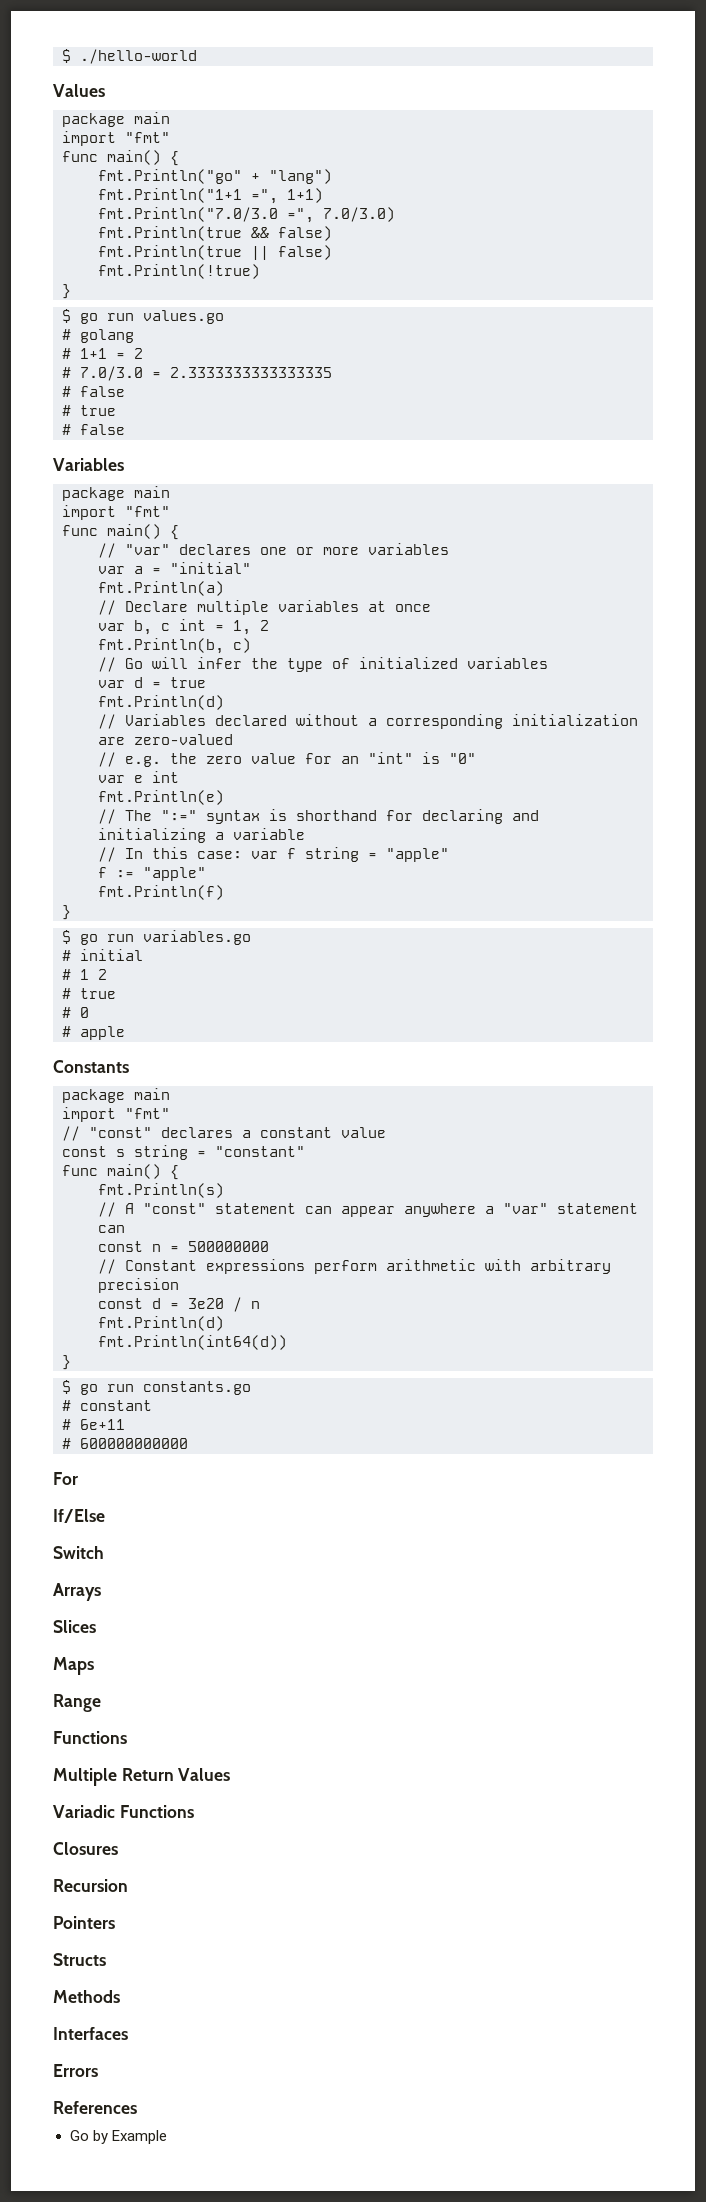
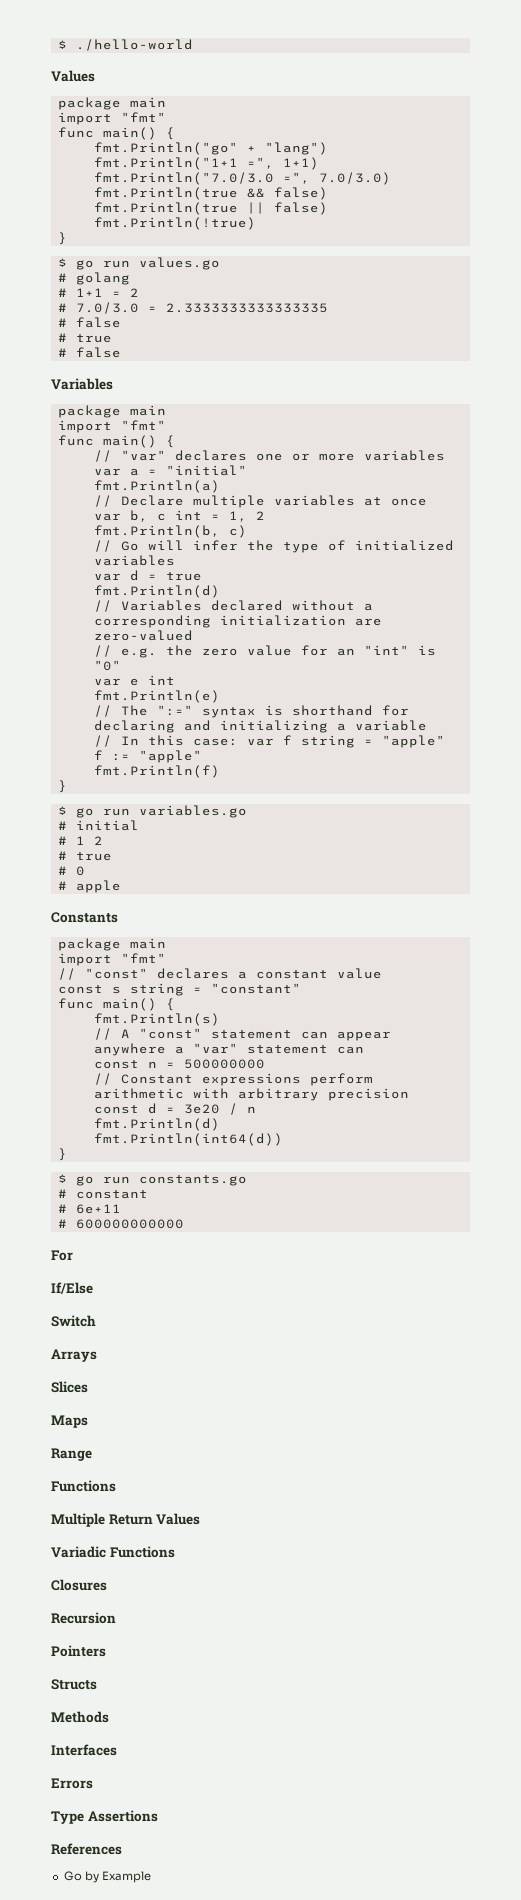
(98, 2070) none -> [51,1810,158,1824] // Type Assertions

